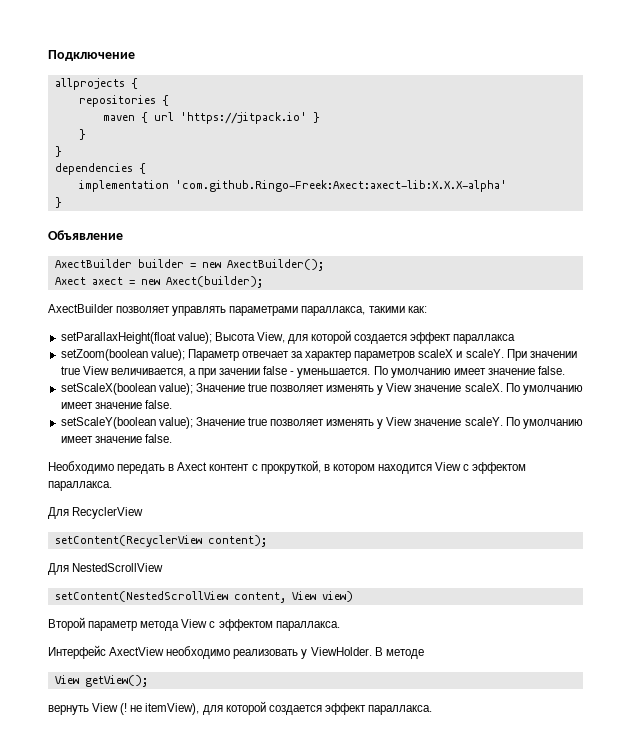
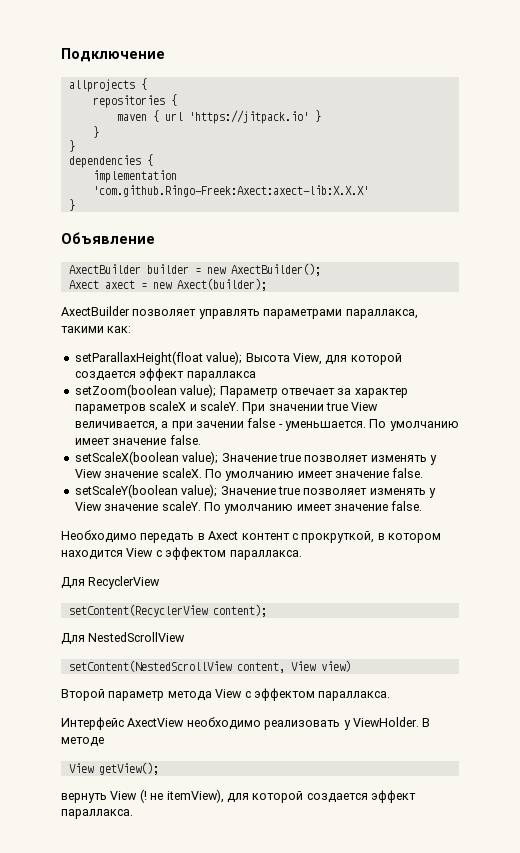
[174,180,507,192] 'com.github.Ringo-Freek:Axect:axect-lib:X.X.X-alpha' -> [92,185,369,197] 'com.github.Ringo-Freek:Axect:axect-lib:X.X.X'

